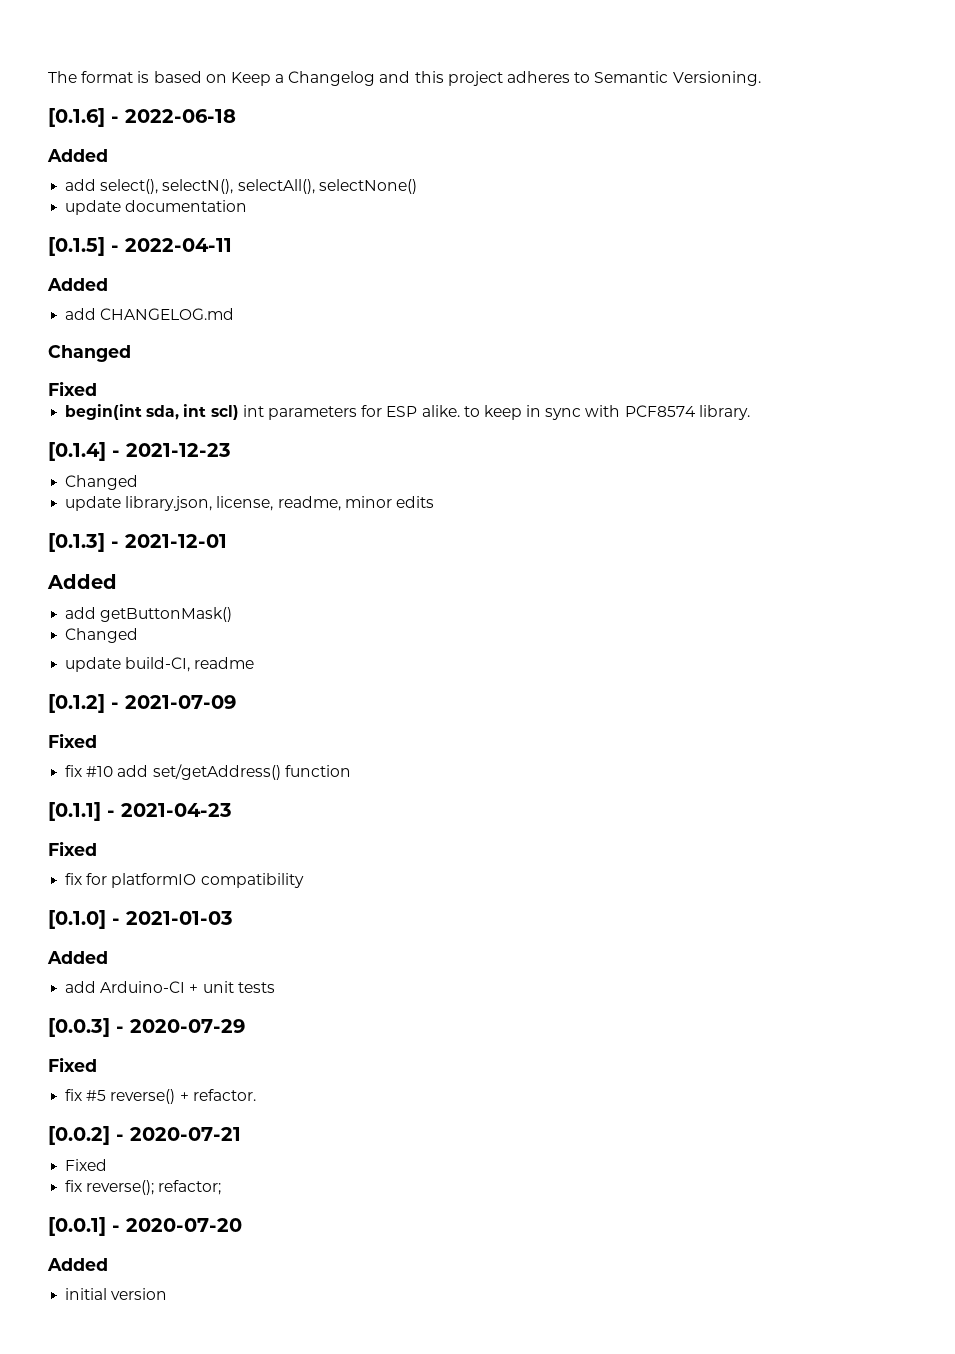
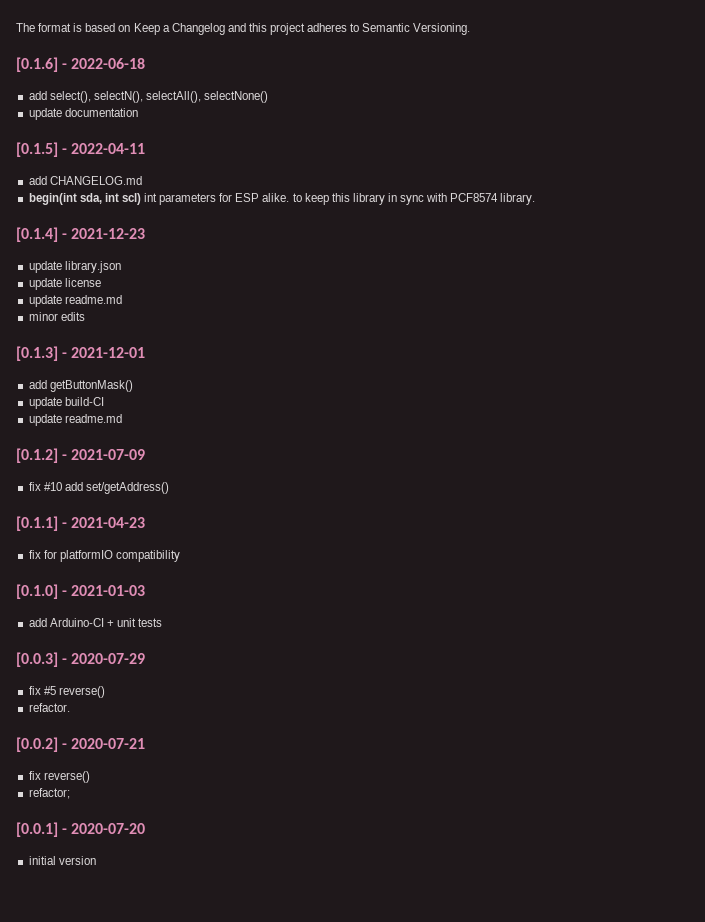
[47,149,108,162] // Added -> (146, 63) none
[47,278,108,291] // Added -> (146, 148) none
[48,345,131,362] [48,381,97,396] // Changed // Fixed -> (142, 180) none
(522, 412) none -> [331,193,385,205] this library
[65,475,139,490] [65,496,341,511] Changed // update library.json, license, readme, -> [28,261,121,273] [28,278,101,290] [28,295,122,307] update library.json // update license // update readme.md //
[47,574,117,589] // Added -> (146, 352) none
[65,628,139,643] [65,657,255,672] Changed // update build-CI, readme -> [28,397,104,409] [28,414,122,426] update build-CI // update readme.md
[48,733,97,748] // Fixed -> (146, 454) none
[284,765,351,777] function -> (169, 488) none
[48,841,97,856] // Fixed -> (146, 522) none
[47,951,108,964] // Added -> (146, 590) none
[48,1057,97,1072] // Fixed -> (146, 658) none
[179,1092,189,1101] + -> (105, 692) //
[65,1159,108,1171] [65,1180,155,1195] Fixed // fix reverse(); -> [28,771,90,783] fix reverse() //
[47,1258,108,1271] // Added -> (146, 828) none

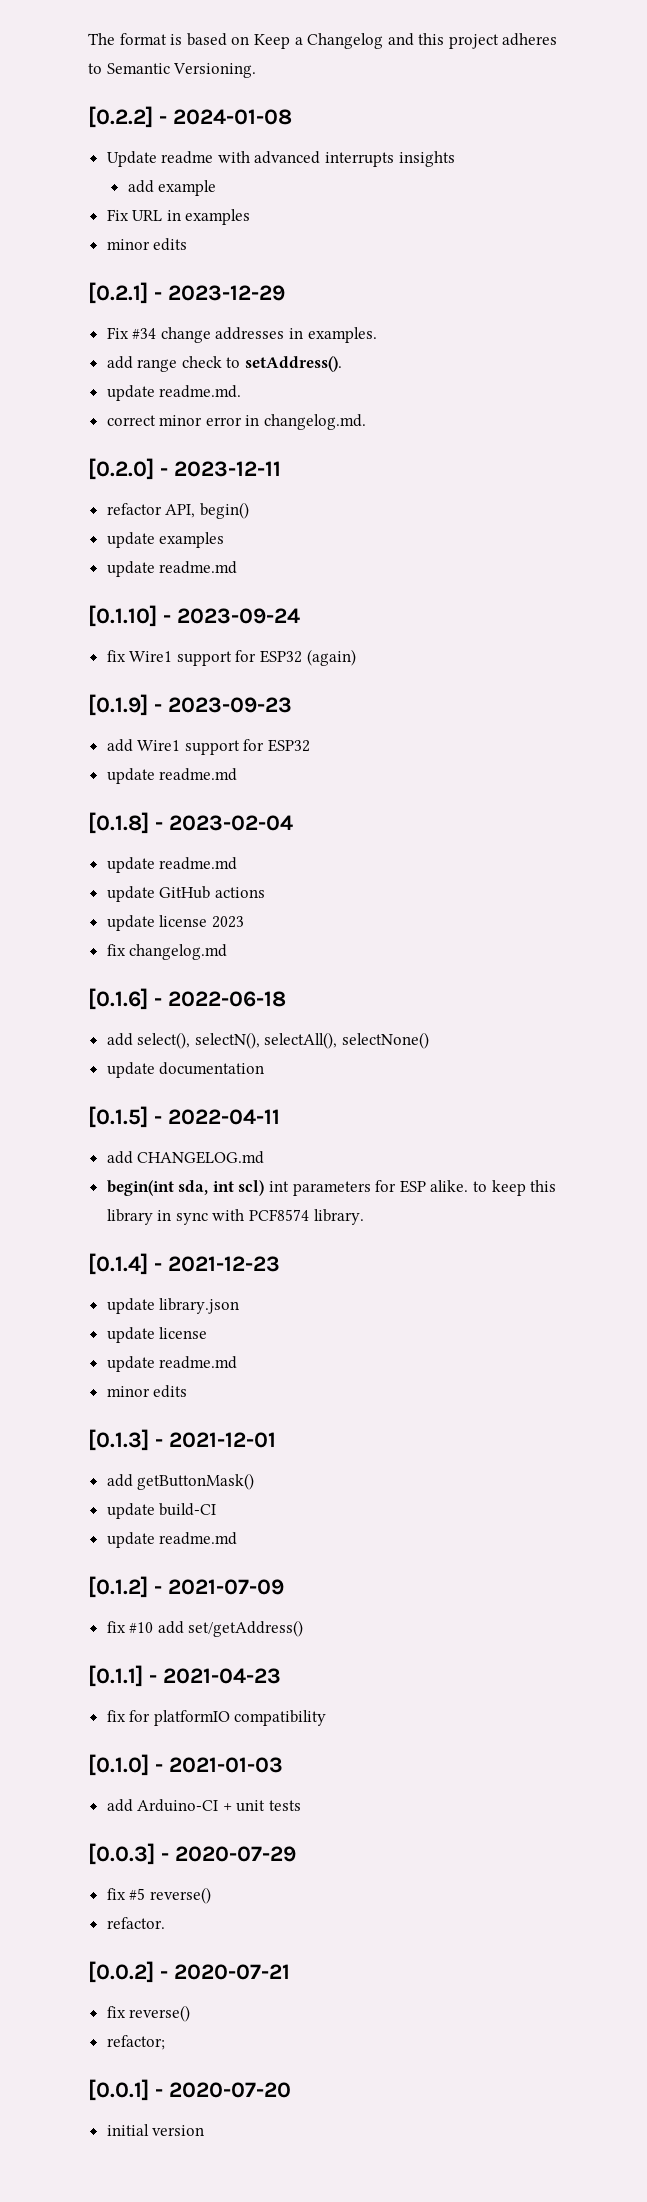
(471, 29) none -> [88,106,292,128] [106,151,455,167] [127,180,217,196] [106,209,251,225] [106,238,188,251] [88,282,285,304] [106,327,377,343] [106,356,343,372] [106,385,242,401] [106,414,367,430] [88,458,281,480] [106,502,249,519] [106,532,225,548] [106,561,238,577] [88,605,300,627] [106,649,356,666] [88,694,292,716] [106,739,311,755] [106,768,238,784] [88,812,293,834] [106,857,238,873] [106,886,265,902] [106,915,244,931] [106,944,228,960] // [0.2.2] - 2024-01-08 // Update readme with advanced interrupts insights // add example // Fix URL in examples // minor edits // [0.2.1] - 2023-12-29 // Fix #34 change addresses in examples. // add range check to setAddress(). // update readme.md. // correct minor error in changelog.md. // [0.2.0] - 2023-12-11 // refactor API, begin() // update examples // update readme.md // [0.1.10] - 2023-09-24 // fix Wire1 support for ESP32 (again) // [0.1.9] - 2023-09-23 // add Wire1 support for ESP32 // update readme.md // [0.1.8] - 2023-02-04 // update readme.md // update GitHub actions // update license 2023 // fix changelog.md

